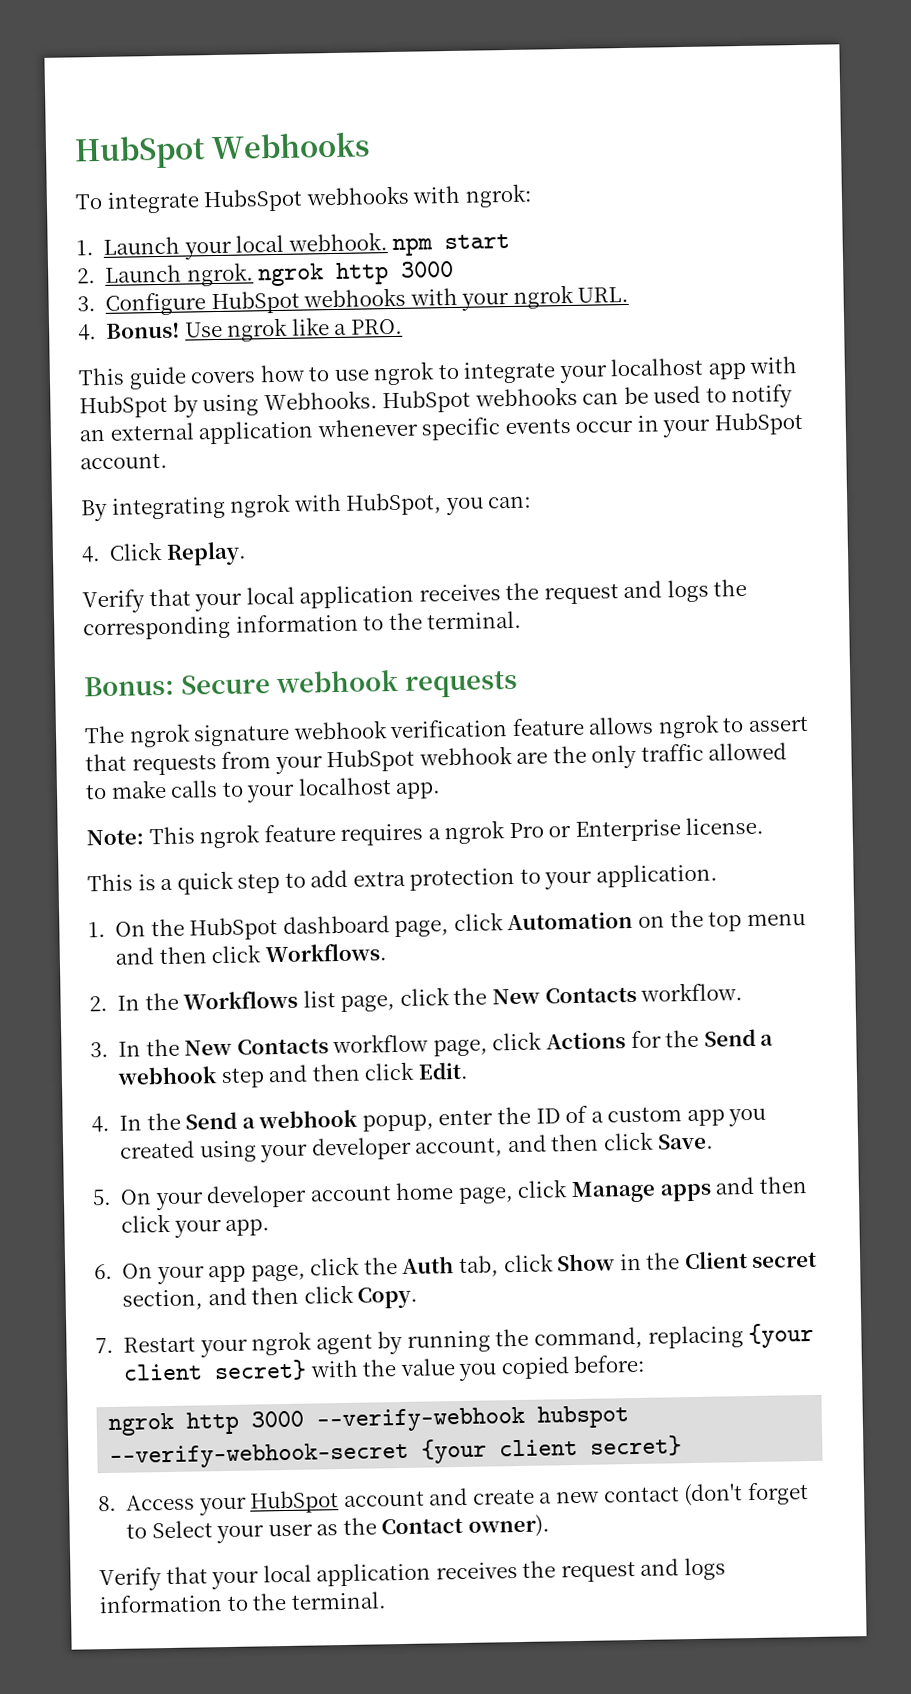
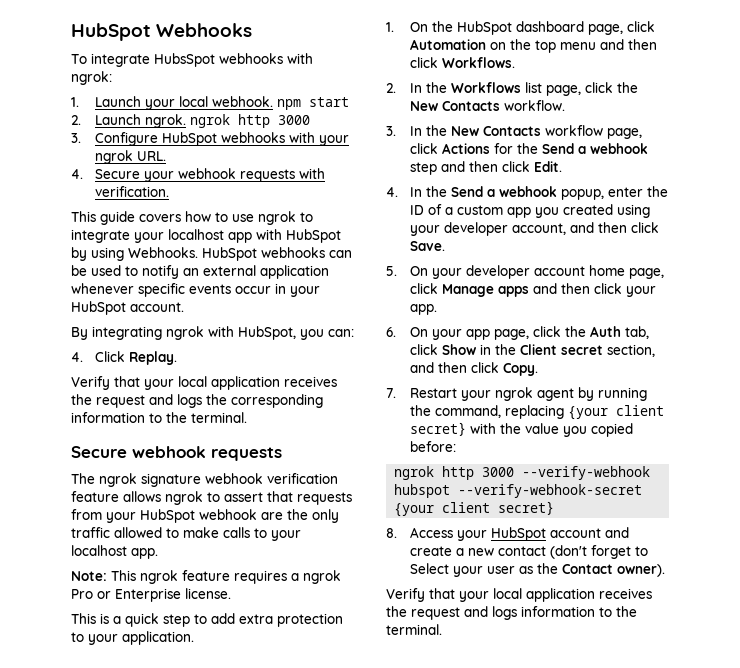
[106,317,403,342] Bonus! Use ngrok like a PRO. -> [94,168,325,182] [94,186,169,197] Secure your webhook requests with verification.
[84,675,175,697] Bonus: -> (247, 417) none

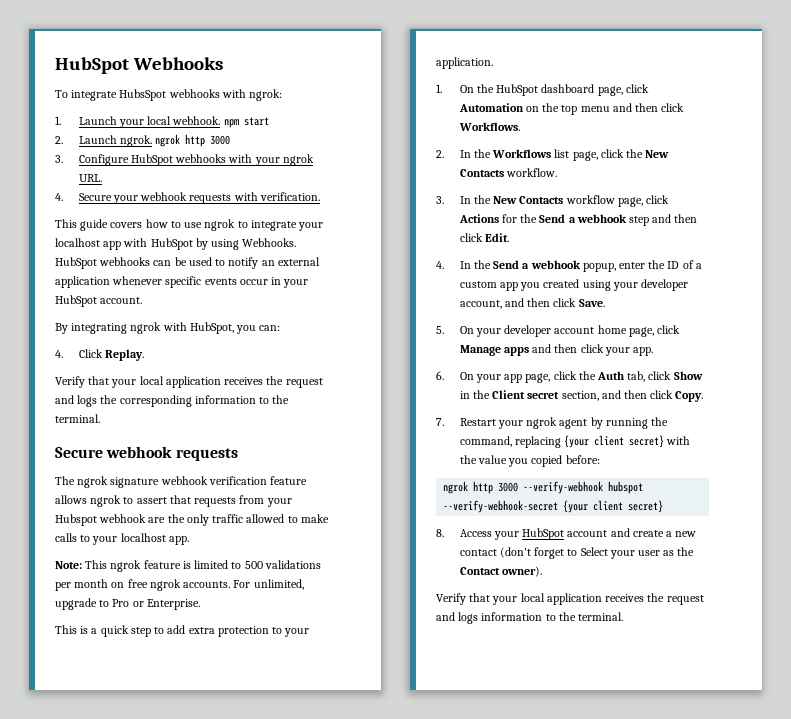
[140,509,195,523] HubSpot -> [55,514,97,526] Hubspot
[234,570,341,584] [71,588,231,602] requires a ngrok Pro or Enterprise license. -> [182,560,321,569] [55,579,304,591] [55,598,200,610] is limited to 500 validations per month on free ngrok accounts. For unlimited, upgrade to Pro or Enterprise.

